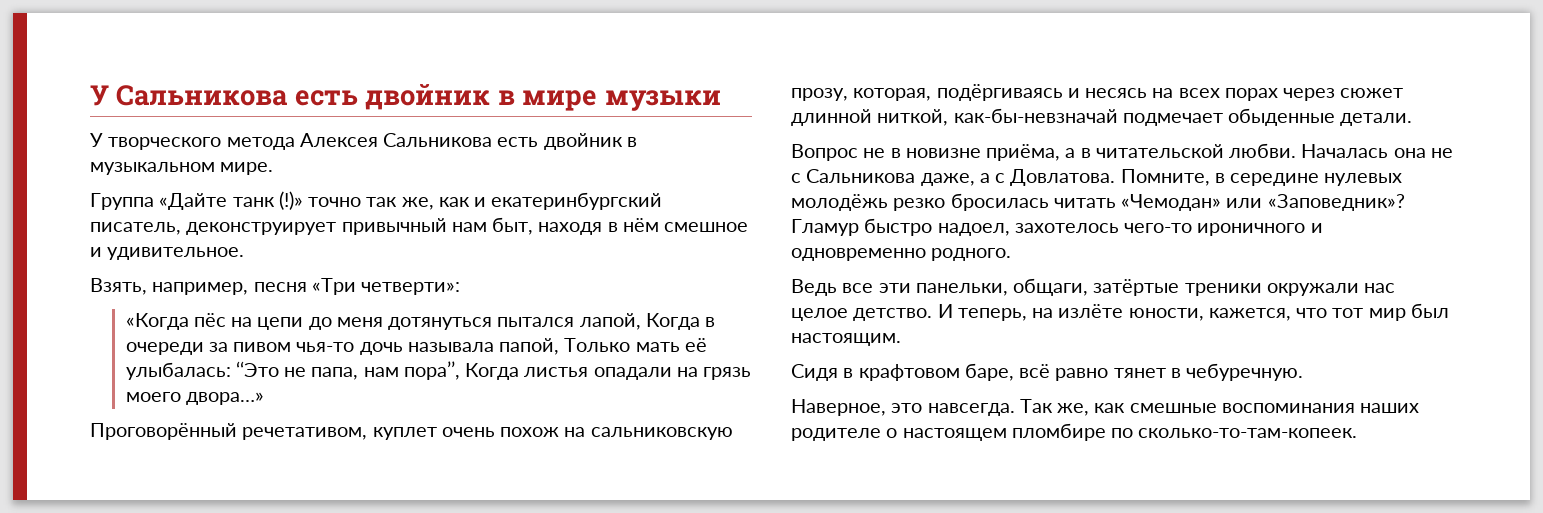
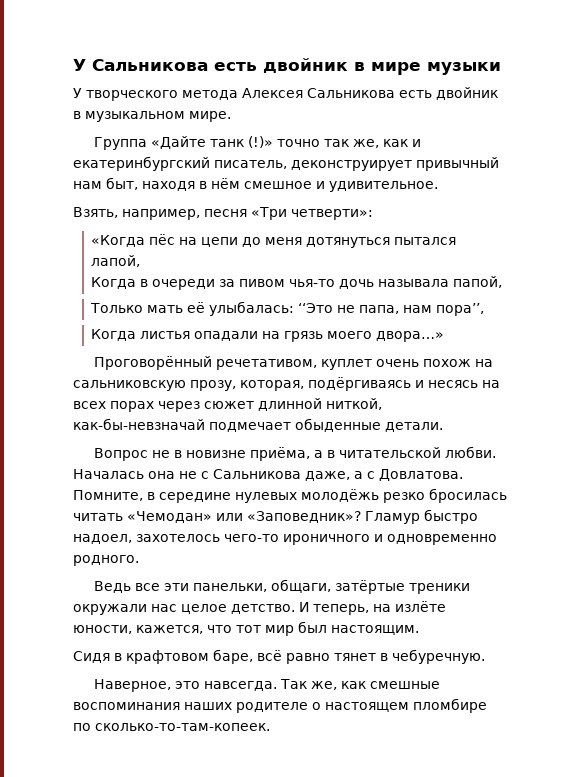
(641, 321) none -> (141, 261) //
(560, 346) none -> (503, 282) //
(460, 370) none -> (485, 309) //

